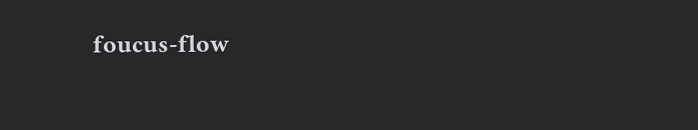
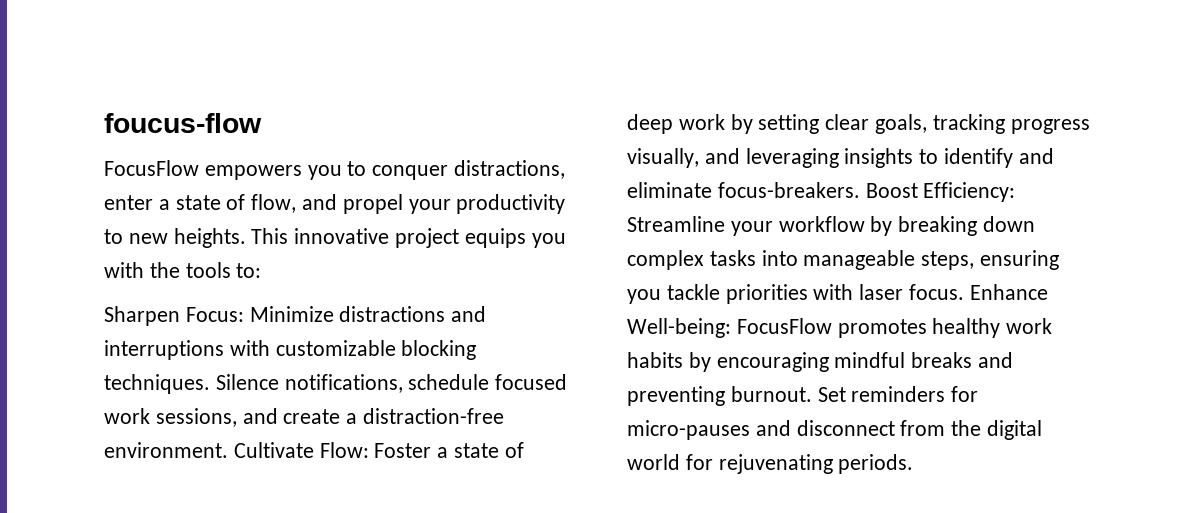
(230, 43) none -> [104,160,566,180] [104,194,566,214] [104,228,566,248] [104,262,262,278] [104,306,487,326] [104,340,477,360] [104,374,568,394] [104,408,505,427] [104,442,524,458] [627,114,1090,134] [627,148,1054,168] [627,182,1016,202] [627,216,1036,236] [627,250,1060,270] [627,284,1048,304] [627,318,1053,338] [627,352,1014,372] [627,386,979,406] [627,420,1043,440] [627,454,914,474] // FocusFlow empowers you to conquer distractions, enter a state of flow, and propel your productivity to new heights. This innovative project equips you with the tools to: // Sharpen Focus: Minimize distractions and interruptions with customizable blocking techniques. Silence notifications, schedule focused work sessions, and create a distraction-free environment. Cultivate Flow: Foster a state of deep work by setting clear goals, tracking progress visually, and leveraging insights to identify and eliminate focus-breakers. Boost Efficiency: Streamline your workflow by breaking down complex tasks into manageable steps, ensuring you tackle priorities with laser focus. Enhance Well-being: FocusFlow promotes healthy work habits by encouraging mindful breaks and preventing burnout. Set reminders for micro-pauses and disconnect from the digital world for rejuvenating periods.

